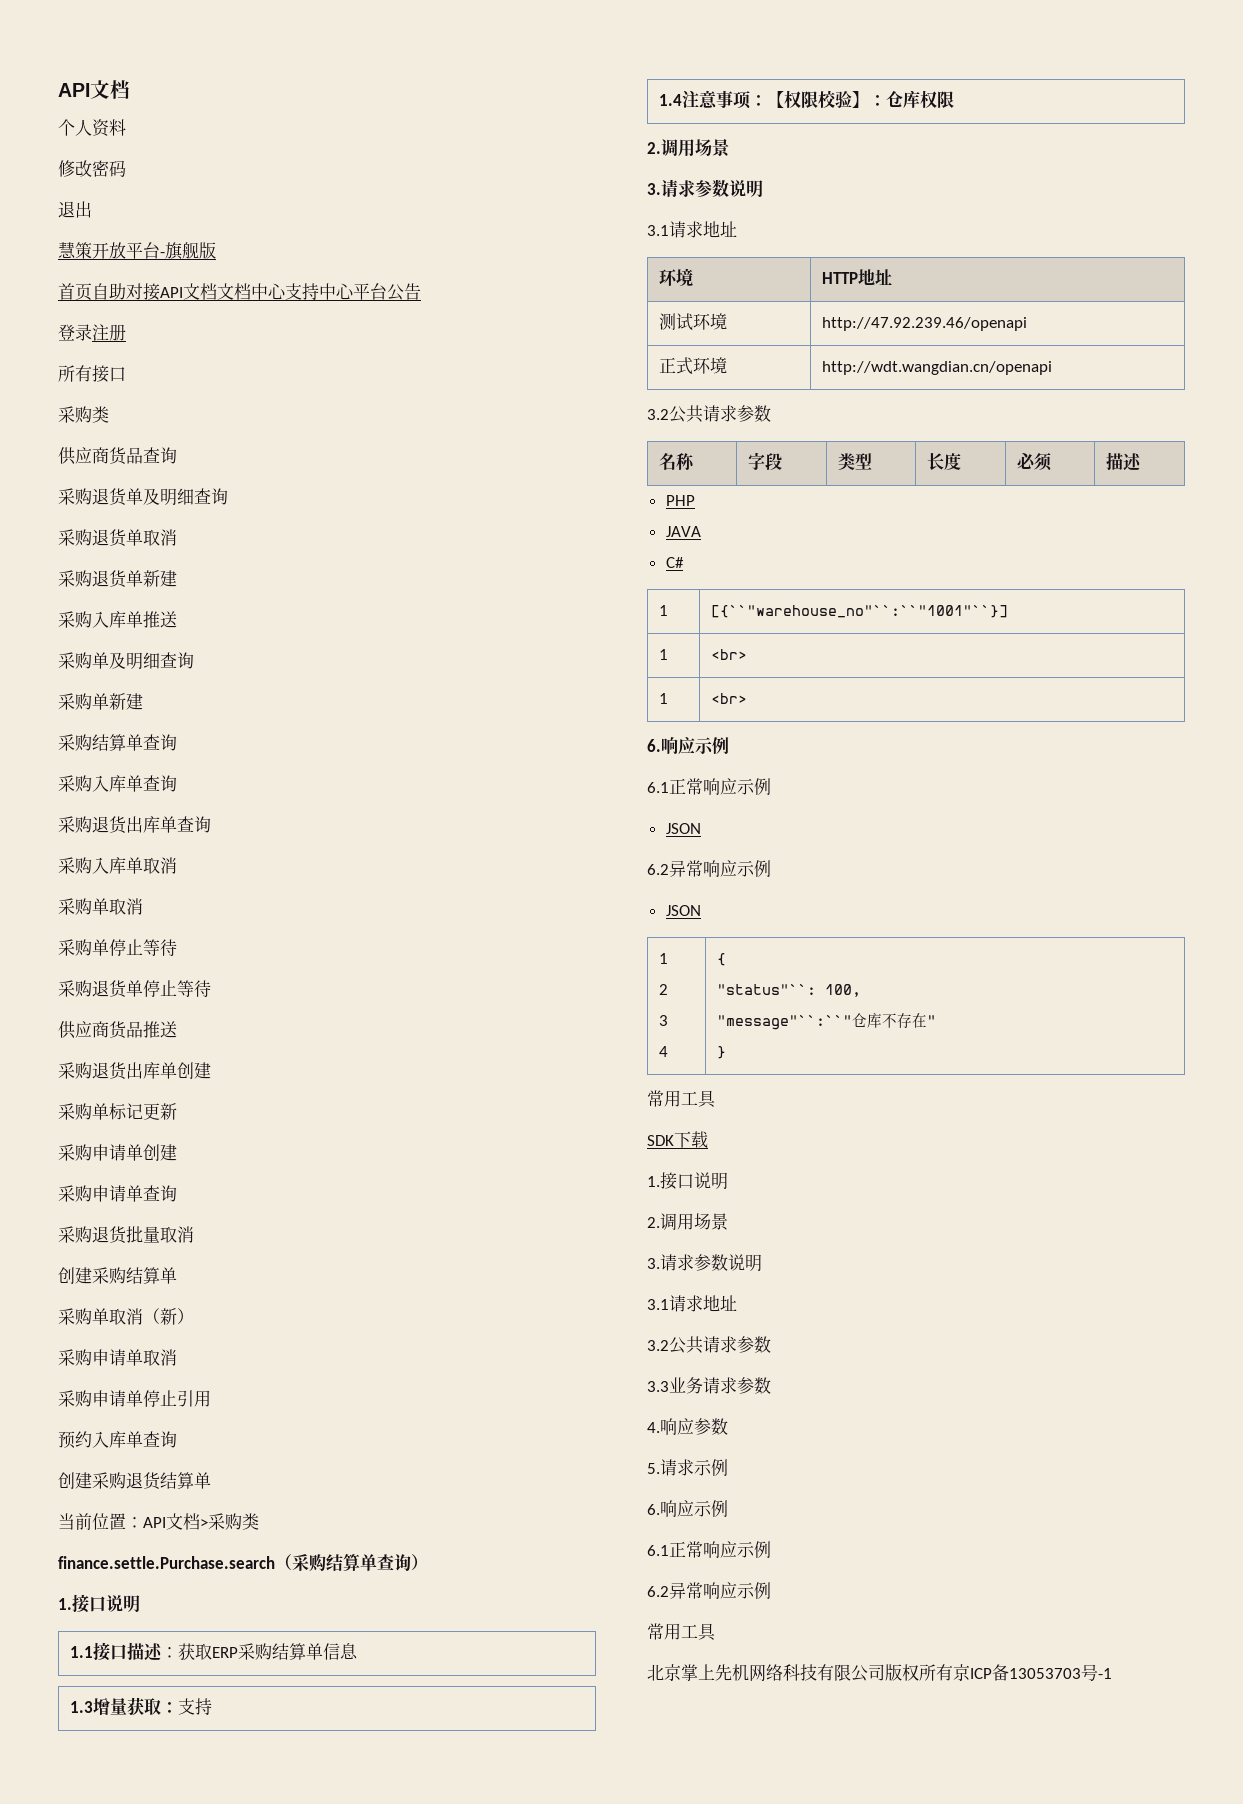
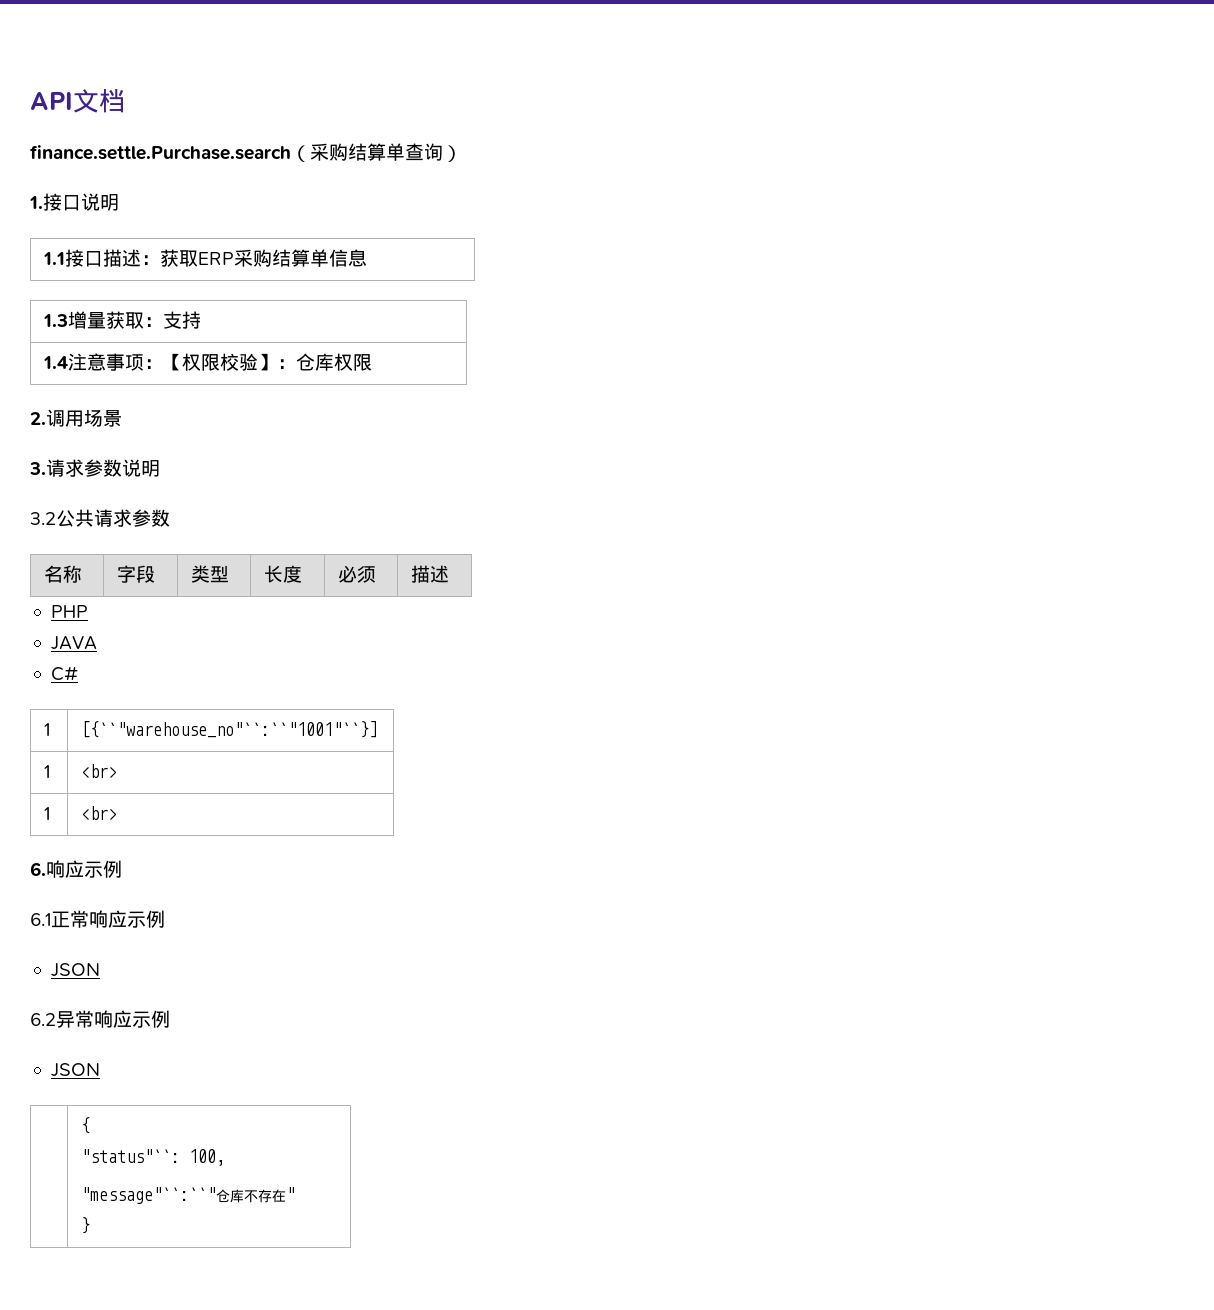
[58,80,130,99] [58,119,126,137] [58,160,126,177] [58,201,92,218] [58,242,216,260] [58,283,421,301] [58,324,126,341] [58,365,126,383] [58,406,109,423] [58,447,177,465] [58,488,228,506] [58,529,177,547] [58,570,177,588] [58,611,177,628] [58,652,194,670] [58,693,143,710] [58,734,177,751] [58,775,177,792] [58,816,211,834] [58,857,177,874] [58,898,143,915] [58,939,177,956] [58,980,211,998] [58,1021,177,1039] [58,1062,211,1080] [58,1103,177,1120] [58,1144,177,1161] [58,1185,177,1202] [58,1226,194,1244] [58,1267,177,1284] [58,1308,194,1325] [58,1349,177,1366] [58,1390,211,1407] [58,1431,177,1449] [58,1472,211,1490] [58,1513,259,1530] API文档 // 个人资料 // 修改密码 // 退出 // 慧策开放平台-旗舰版 // 首页自助对接API文档文档中心支持中心平台公告 // 登录注册 // 所有接口 // 采购类 // 供应商货品查询 // 采购退货单及明细查询 // 采购退货单取消 // 采购退货单新建 // 采购入库单推送 // 采购单及明细查询 // 采购单新建 // 采购结算单查询 // 采购入库单查询 // 采购退货出库单查询 // 采购入库单取消 // 采购单取消 // 采购单停止等待 // 采购退货单停止等待 // 供应商货品推送 // 采购退货出库单创建 // 采购单标记更新 // 采购申请单创建 // 采购申请单查询 // 采购退货批量取消 // 创建采购结算单 // 采购单取消（新） // 采购申请单取消 // 采购申请单停止引用 // 预约入库单查询 // 创建采购退货结算单 // 当前位置：API文档>采购类 -> [30,88,125,113] API文档
[647,221,737,238] [659,268,694,287] [822,269,893,285] [659,313,728,331] [822,317,1028,331] [659,357,728,375] [822,361,1053,375] // 3.1请求地址 // 环境 | HTTP地址 // 测试环境 | http://47.92.239.46/openapi // 正式环境 | http://wdt.wangdian.cn/openapi -> (160, 468) none
[659,953,669,964] [659,984,669,995] [659,1015,669,1026] [659,1046,669,1057] 1 // 2 // 3 // 4 -> (100, 1070) none
[647,1090,716,1108] [647,1131,708,1148] [647,1172,728,1190] [647,1213,728,1231] [647,1254,762,1272] [647,1295,737,1312] [647,1336,771,1354] [647,1377,771,1394] [647,1418,728,1435] [647,1459,728,1476] [647,1500,728,1517] [647,1541,771,1558] [647,1582,771,1599] [647,1623,716,1641] [647,1664,1112,1682] // 常用工具 // SDK下载 // 1.接口说明 // 2.调用场景 // 3.请求参数说明 // 3.1请求地址 // 3.2公共请求参数 // 3.3业务请求参数 // 4.响应参数 // 5.请求示例 // 6.响应示例 // 6.1正常响应示例 // 6.2异常响应示例 // 常用工具 // 北京掌上先机网络科技有限公司版权所有京ICP备13053703号-1 -> (90, 1225) none

